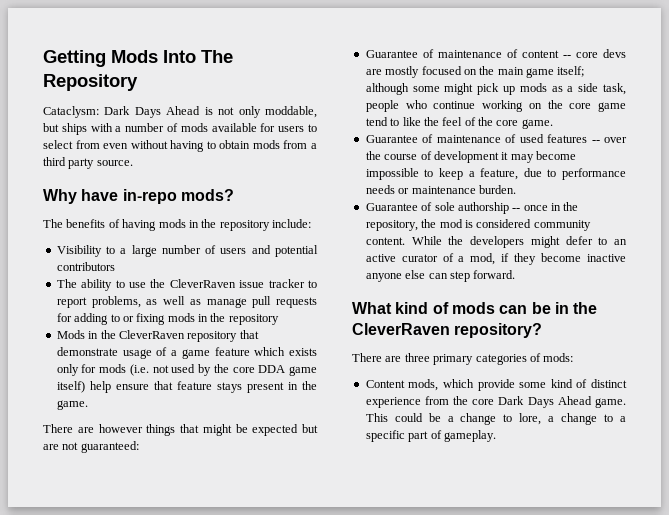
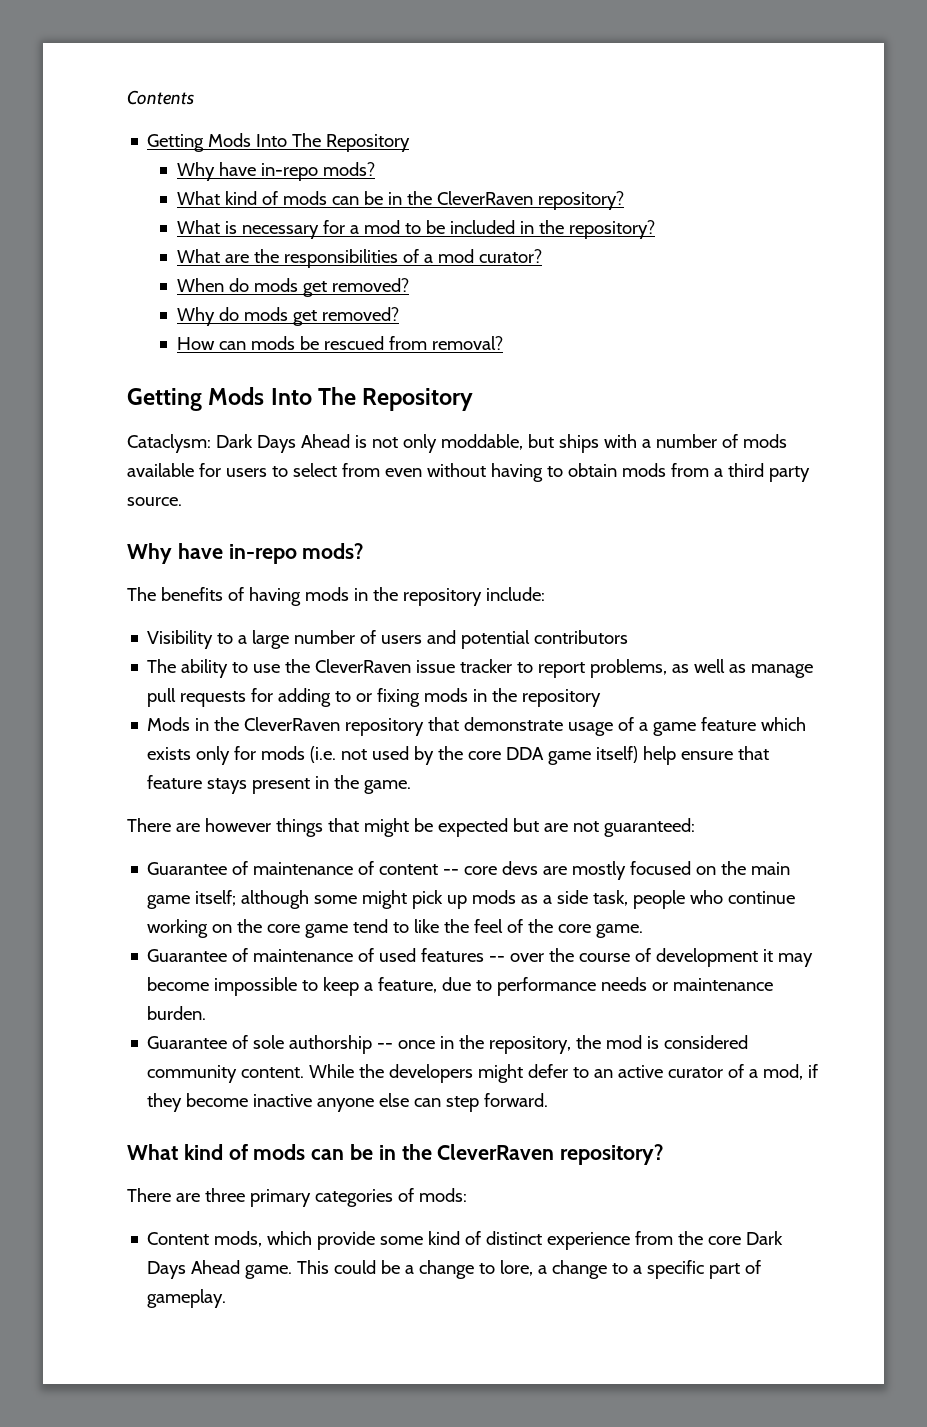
(43, 58) none -> [127,90,194,105] [147,133,411,152] [177,162,376,181] [177,191,624,210] [177,220,655,239] [177,249,542,268] [177,278,410,297] [177,307,400,326] [177,336,503,350] Contents // Getting Mods Into The Repository // Why have in-repo mods? // What kind of mods can be in the CleverRaven repository? // What is necessary for a mod to be included in the repository? // What are the responsibilities of a mod curator? // When do mods get removed? // Why do mods get removed? // How can mods be rescued from removal? //

